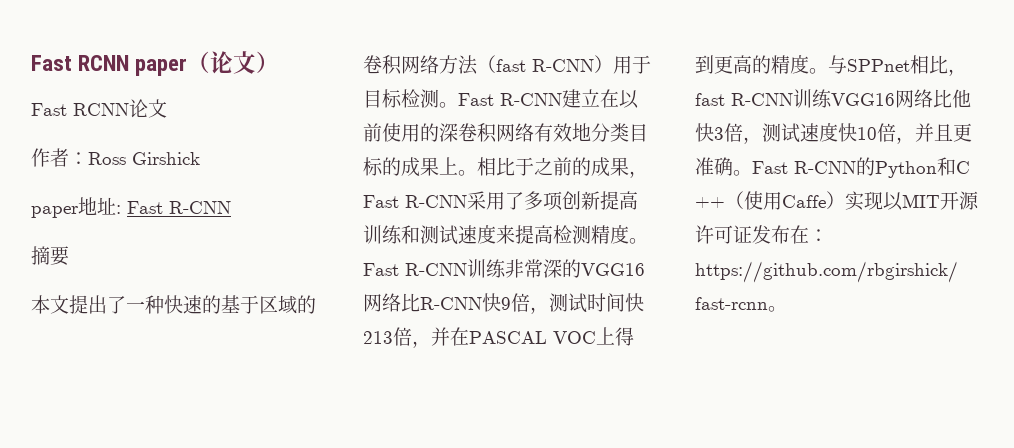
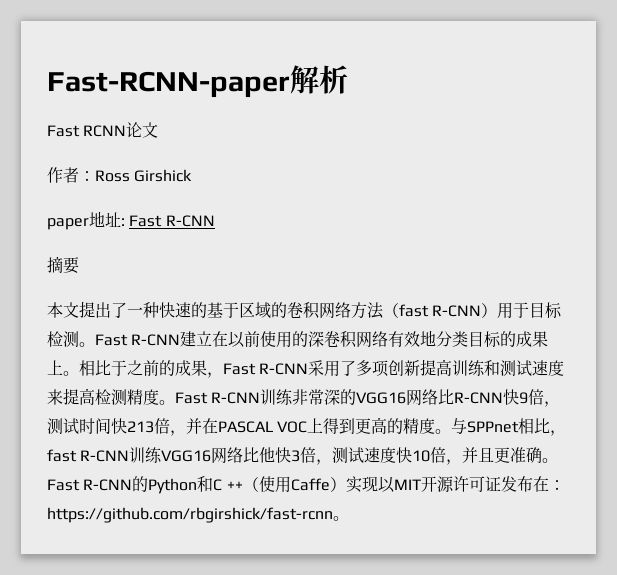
[31,51,280,76] Fast RCNN paper（论文） -> [47,65,348,98] Fast-RCNN-paper解析

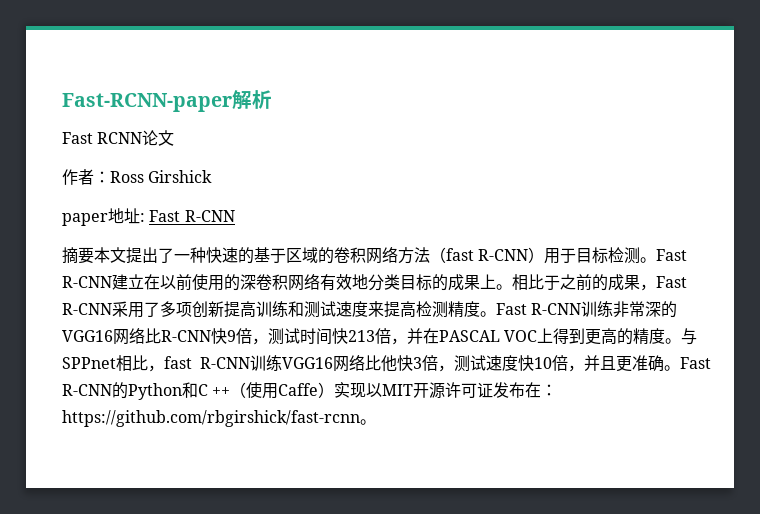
(79, 265) // -> (94, 255) none

